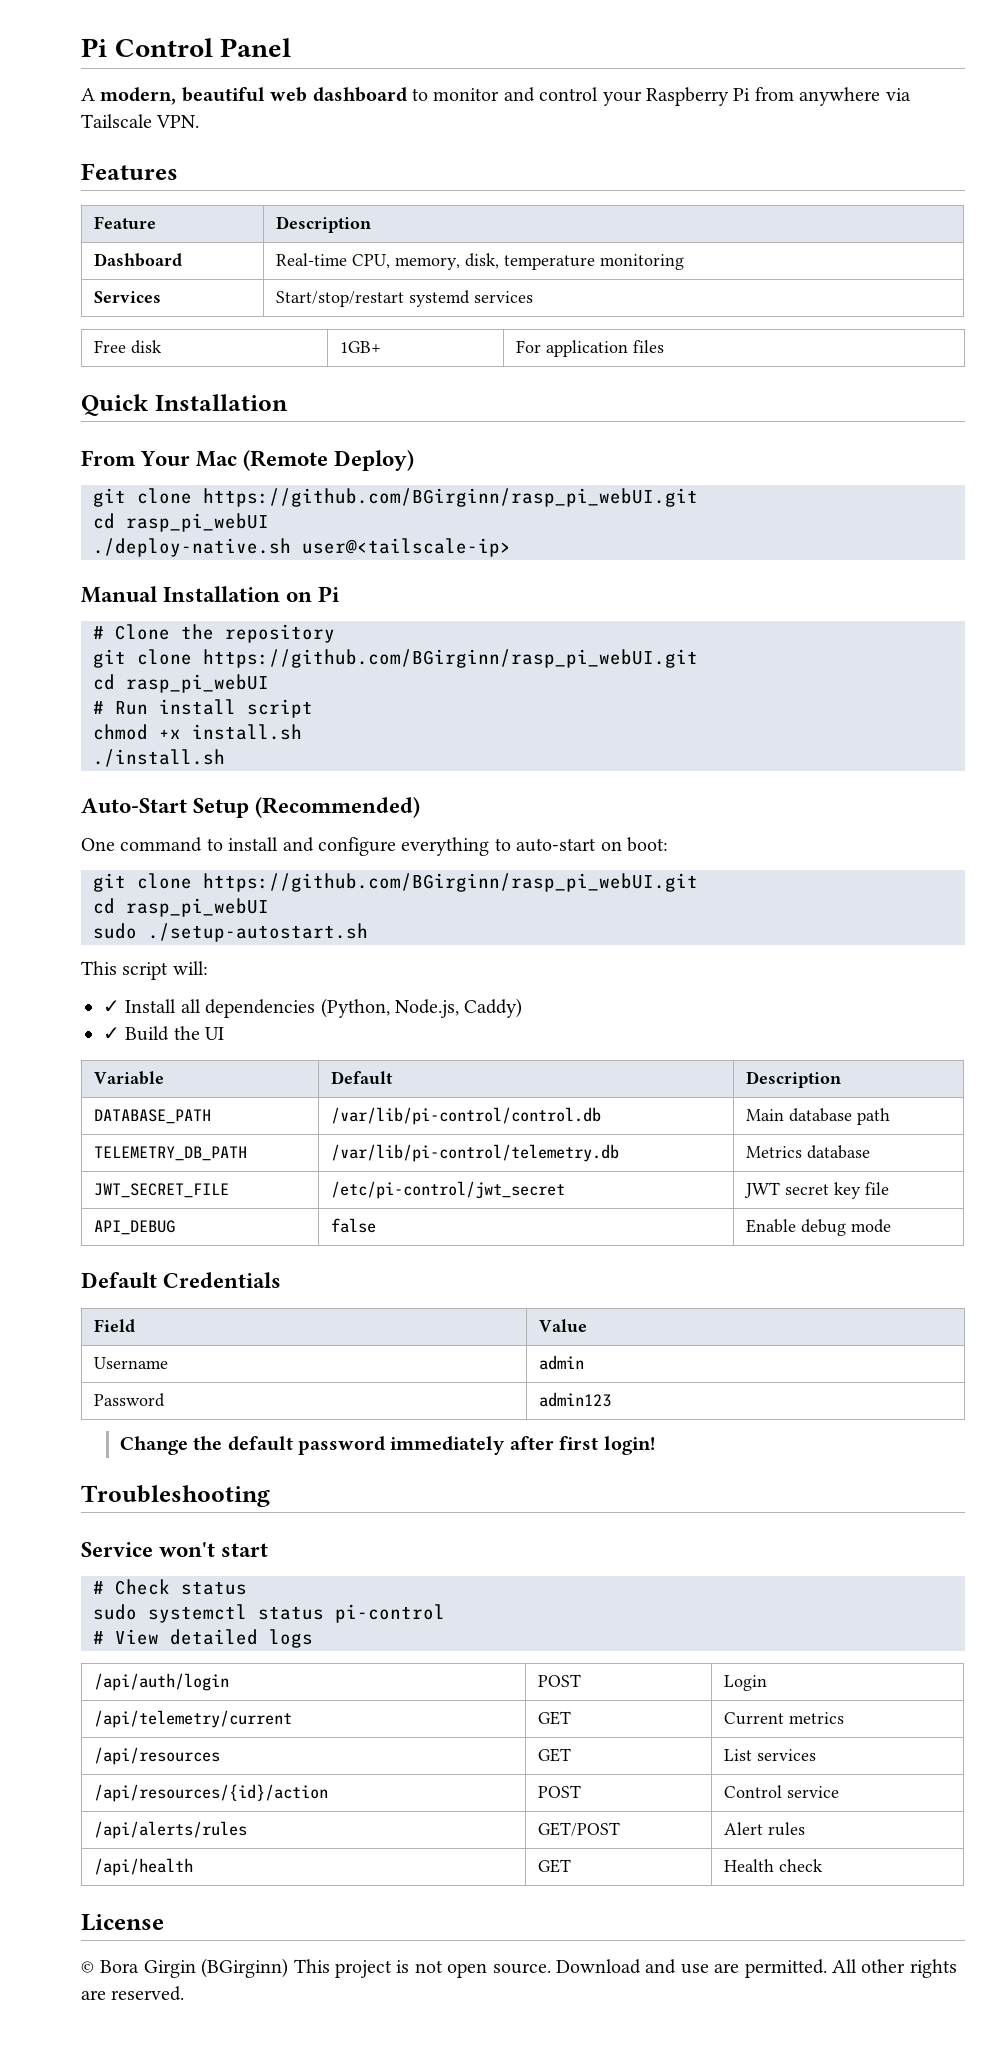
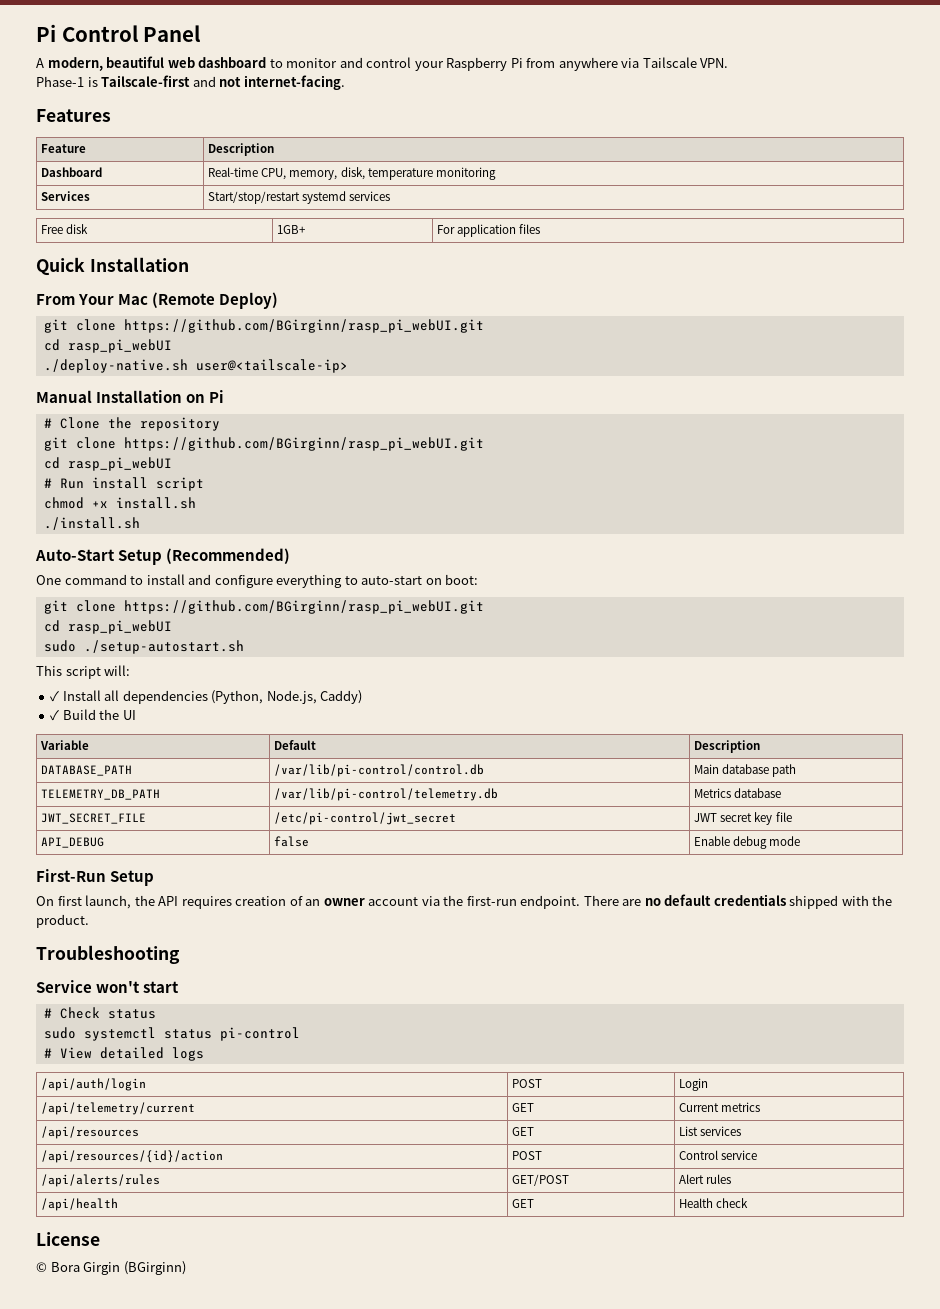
(200, 121) none -> [36,75,345,90] // Phase‑1 is Tailscale‑first and not internet‑facing.
[81,1272,282,1288] [93,1319,135,1332] [538,1319,587,1332] [93,1357,168,1369] [538,1355,584,1370] [93,1393,165,1407] [538,1392,611,1407] [119,1436,655,1455] Default Credentials // Field | Value // Username | admin // Password | admin123 // Change the default password immediately after first login! -> [36,869,155,886] [36,894,893,909] [36,914,89,928] First-Run Setup // On first launch, the API requires creation of an owner account via the first-run endpoint. There are no default credentials shipped with the product.
[293,1959,957,1978] [81,1986,185,2001] This project is not open source. Download and use are permitted. All other rights are reserved. -> (186, 1268) none

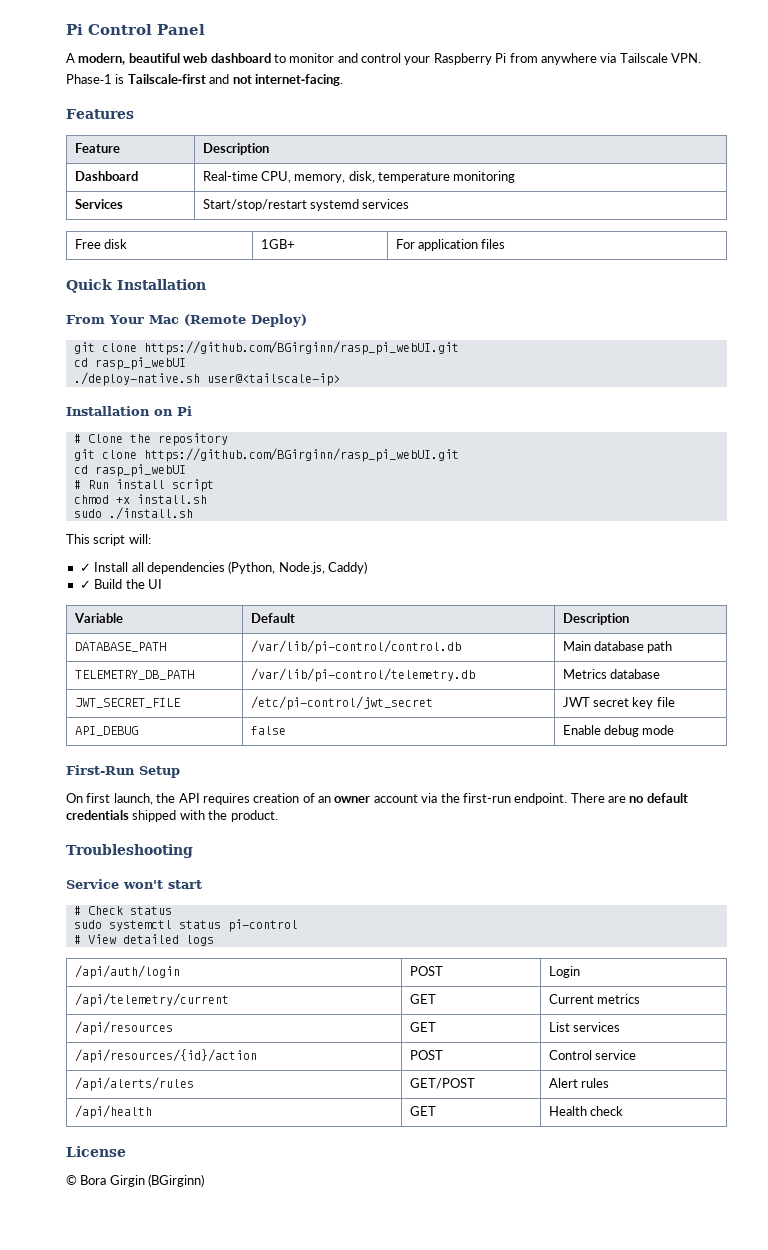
[36,390,92,403] Manual -> (340, 379) none
(196, 503) none -> [73,509,102,518] sudo
[35,548,291,565] [36,574,479,588] [43,600,484,614] [43,620,172,634] [43,640,244,654] // Auto-Start Setup (Recommended) // One command to install and configure everything to auto-start on boot: // git clone https://github.com/BGirginn/rasp_pi_webUI.git // cd rasp_pi_webUI // sudo ./setup-autostart.sh -> (193, 513) none

